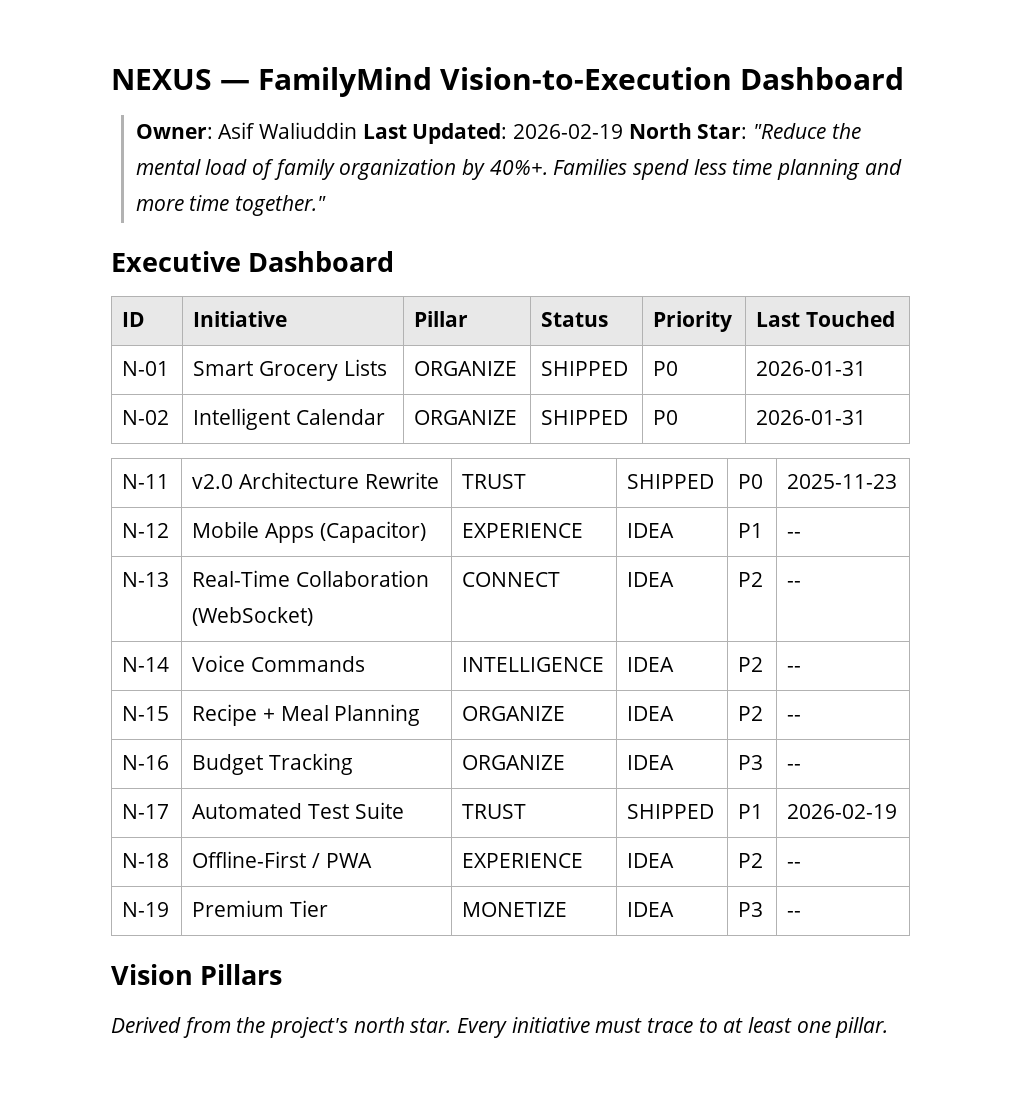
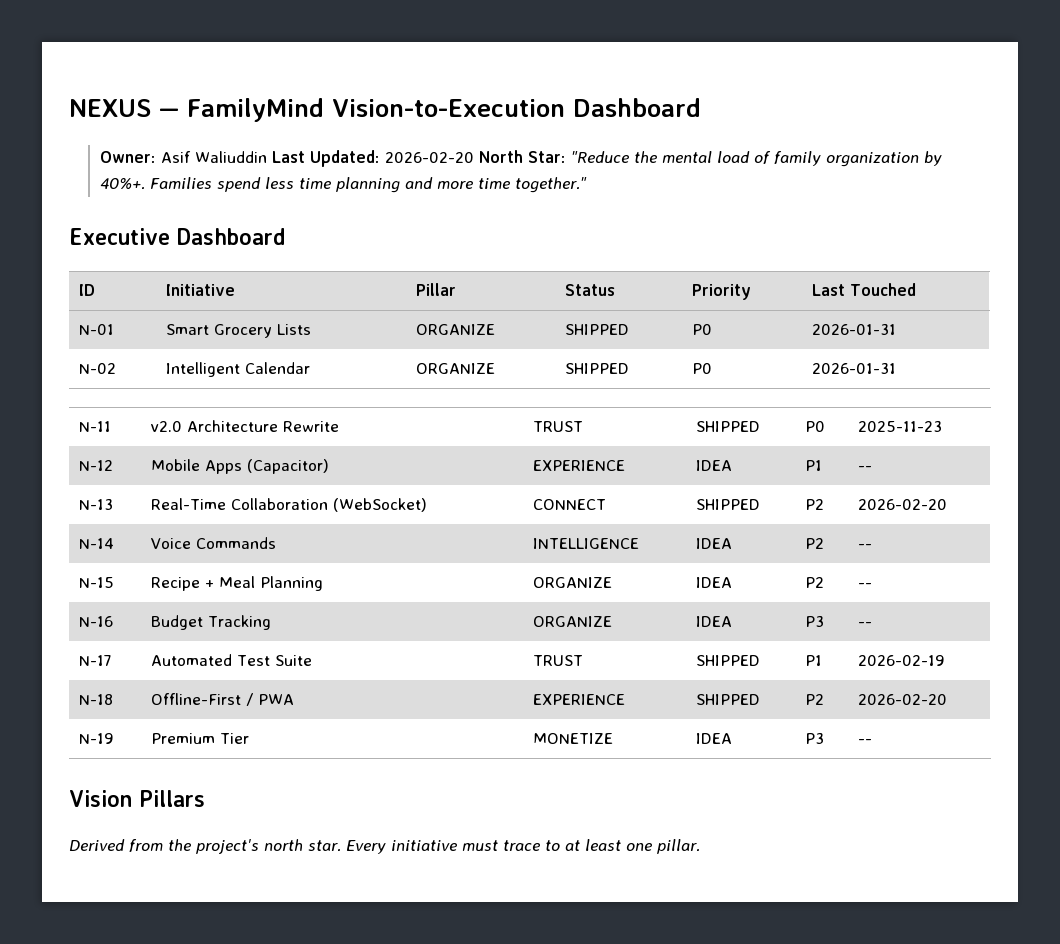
[513,124,624,139] 2026-02-19 -> [384,152,474,163] 2026-02-20
[627,572,675,587] [738,572,764,587] [787,581,802,587] IDEA | P2 | -- -> [696,499,761,510] [805,499,825,510] [858,499,948,510] SHIPPED | P2 | 2026-02-20
[627,853,675,868] [738,853,764,868] [787,862,802,868] IDEA | P2 | -- -> [696,694,761,705] [805,694,825,705] [858,694,948,705] SHIPPED | P2 | 2026-02-20

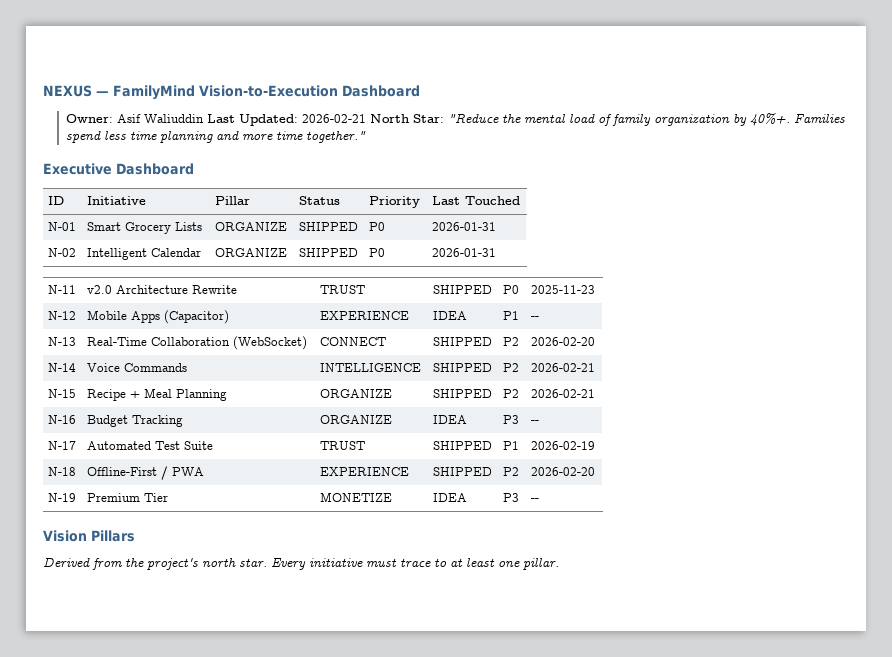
[384,152,474,163] 2026-02-20 -> [302,114,367,123] 2026-02-21
[696,538,733,549] [805,538,825,549] [858,544,873,549] IDEA | P2 | -- -> [433,363,493,372] [503,363,520,372] [531,363,596,372] SHIPPED | P2 | 2026-02-21
[696,577,733,588] [805,577,825,588] [858,583,873,588] IDEA | P2 | -- -> [433,389,493,398] [503,389,520,398] [531,389,596,398] SHIPPED | P2 | 2026-02-21

